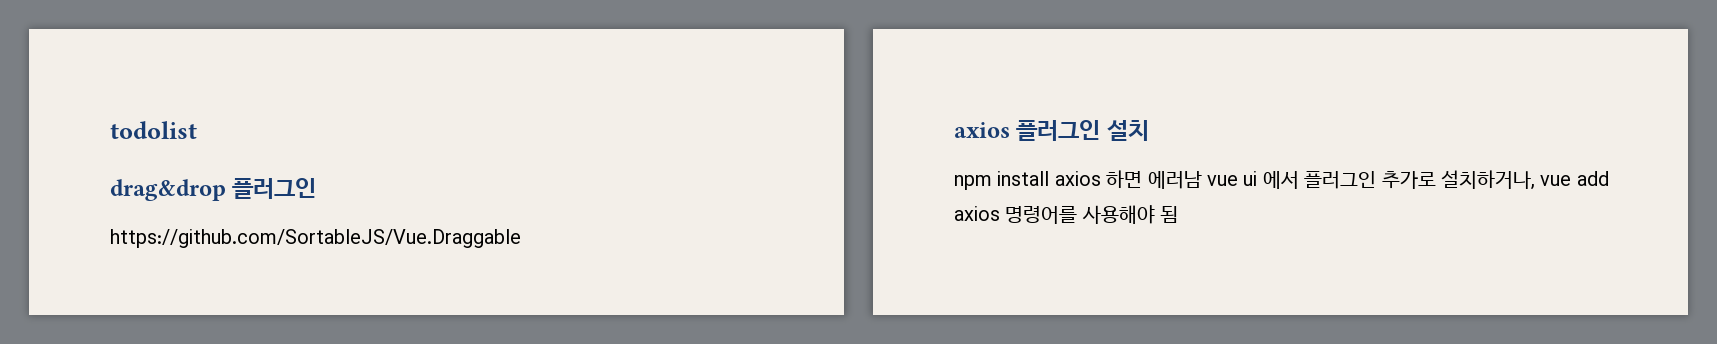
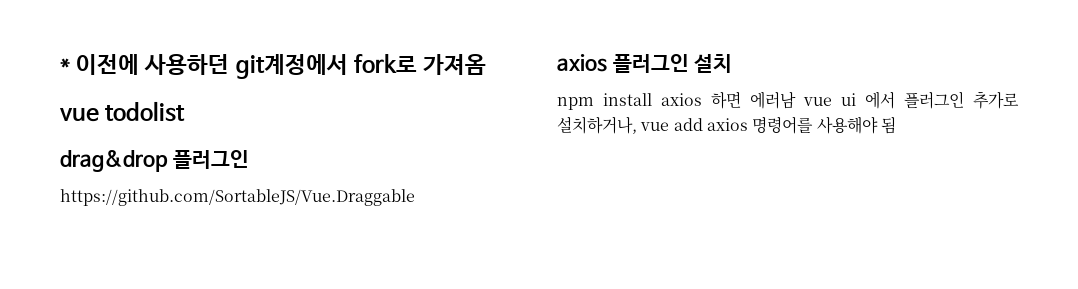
(110, 130) none -> [60,54,487,79] [59,108,99,122] * 이전에 사용하던 git계정에서 fork로 가져옴 // vue

